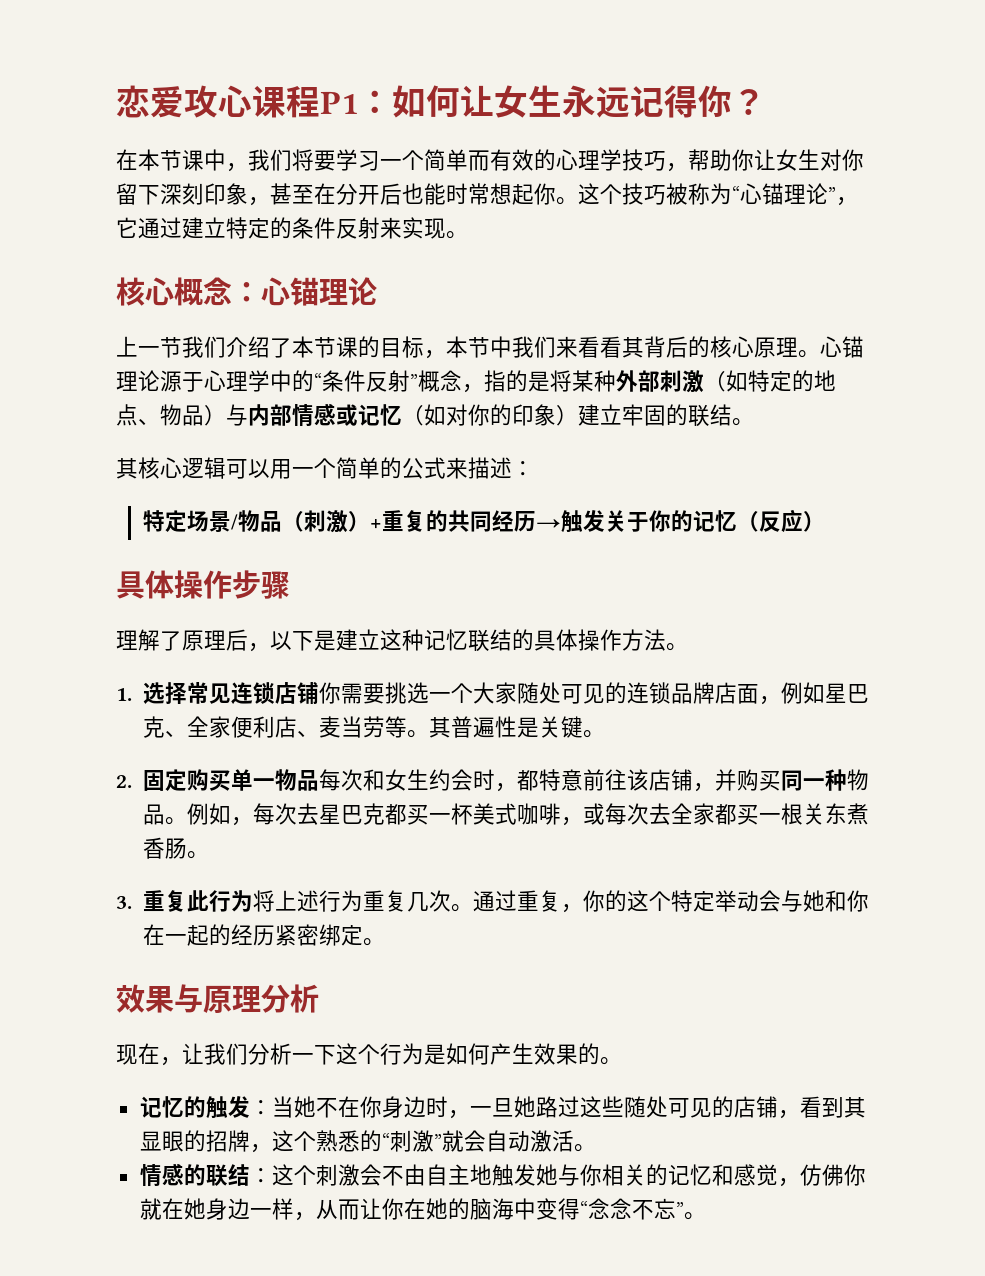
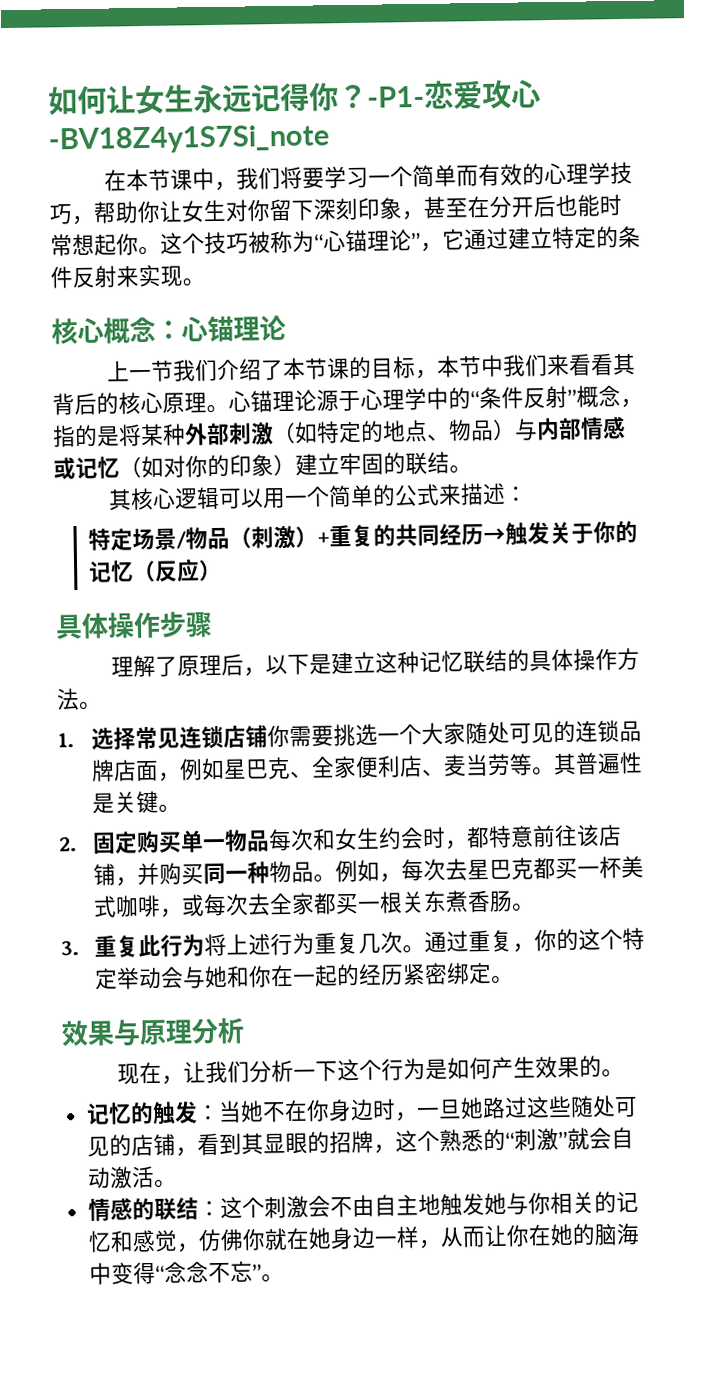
[116,85,392,118] 恋爱攻心课程P1： -> (48, 100) none
(766, 102) none -> [367,79,541,110] [48,124,329,155] -P1-恋爱攻心-BV18Z4y1S7Si_note

